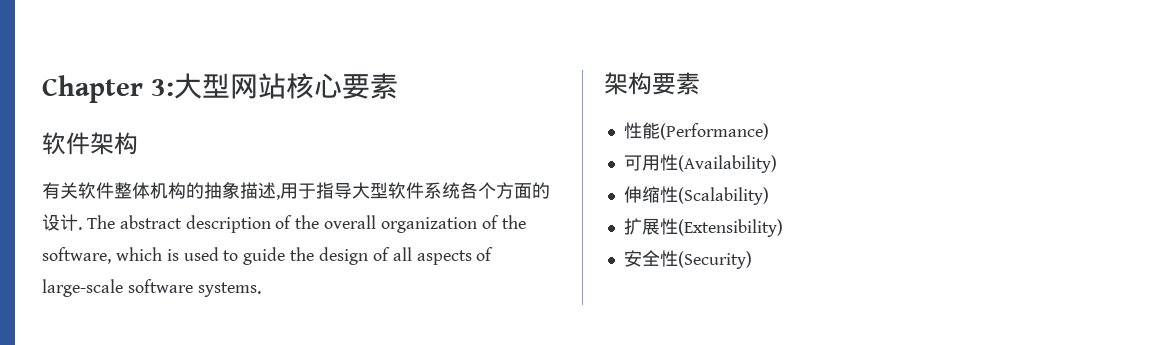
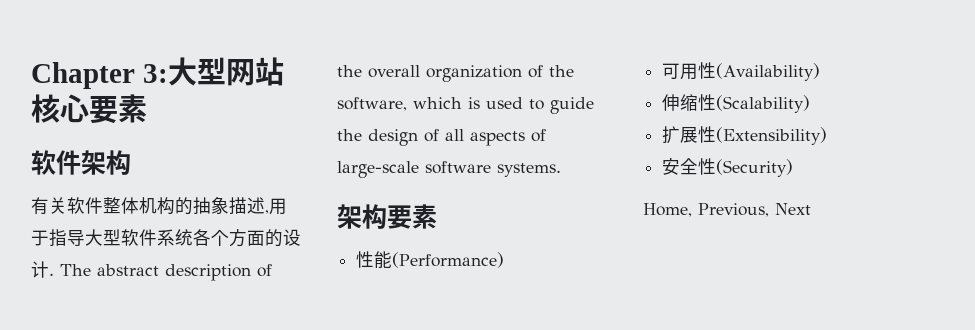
(752, 260) none -> [643,203,811,217] // Home, Previous, Next

